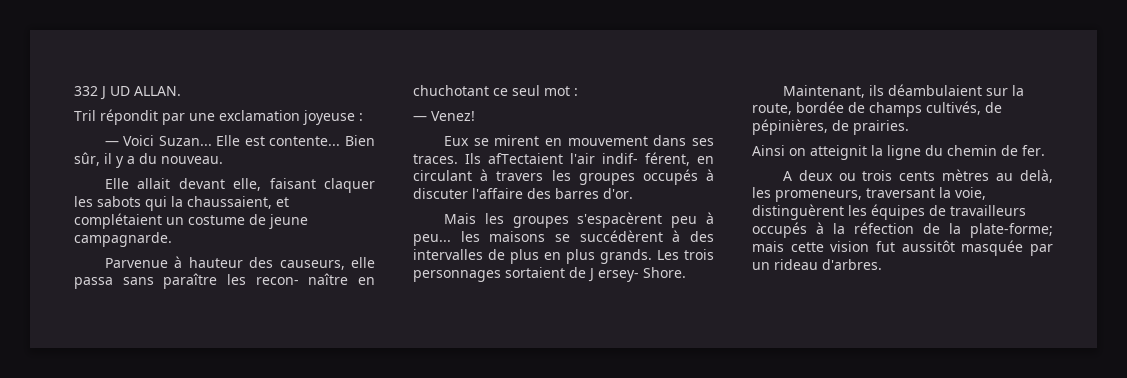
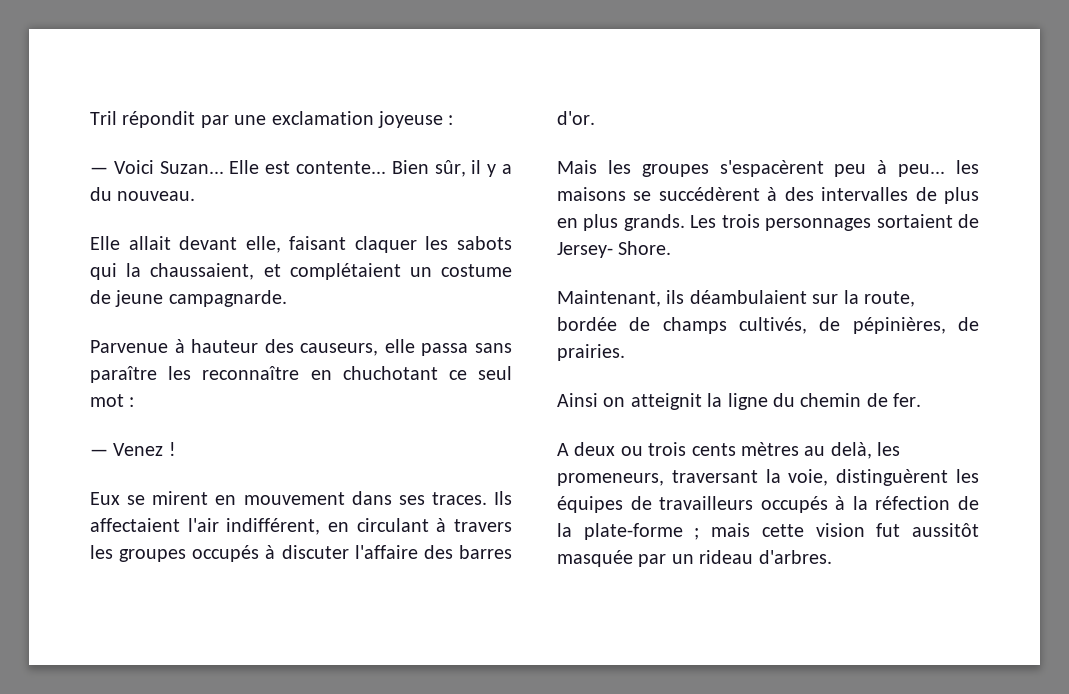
[74,86,181,100] 332 J UD ALLAN. // -> (90, 118) none
[255,273,349,285] recon- naître -> [202,366,300,380] reconnaître
[431,111,475,121] Venez! -> [113,442,176,456] Venez !
[488,152,690,166] afTectaient l'air indif- férent, -> [90,518,321,535] affectaient l'air indifférent,
[588,268,639,282] J ersey- -> [557,242,613,258] Jersey-
[970,223,1053,238] plate-forme; -> [583,523,700,540] plate-forme ;

